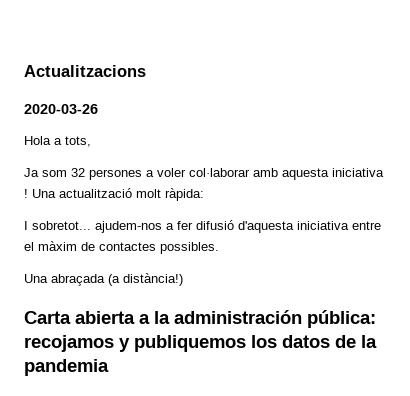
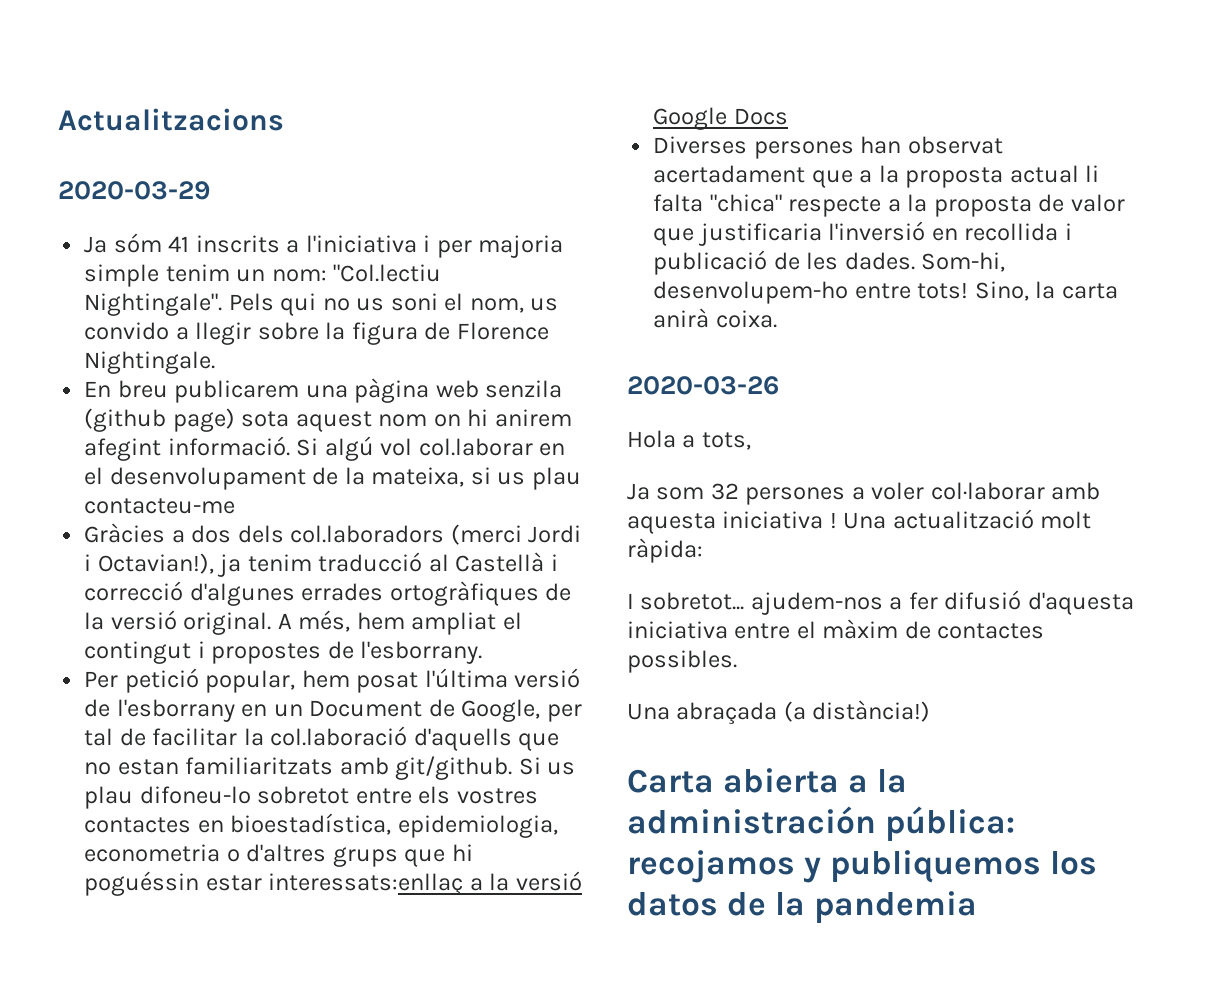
(146, 71) none -> [58,181,210,200] [84,233,564,258] [84,264,442,287] [84,293,559,316] [84,322,549,345] [84,351,216,374] [84,378,563,403] [84,408,572,432] [84,436,566,461] [84,467,581,490] [84,498,236,514] [84,523,582,545] [84,552,558,577] [84,581,572,606] [84,610,522,635] [84,641,483,664] [84,668,581,693] [84,699,582,722] [84,726,560,751] [84,756,576,780] [84,786,538,809] [84,813,558,838] [84,844,473,867] [84,871,582,896] [653,107,788,130] [653,136,1003,159] [653,165,1100,188] [653,194,1125,217] [653,221,1072,246] [653,250,1006,275] [653,281,1118,304] [653,308,777,328] // 2020-03-29 // Ja sóm 41 inscrits a l'iniciativa i per majoria simple tenim un nom: "Col.lectiu Nightingale". Pels qui no us soni el nom, us convido a llegir sobre la figura de Florence Nightingale. // En breu publicarem una pàgina web senzila (github page) sota aquest nom on hi anirem afegint informació. Si algú vol col.laborar en el desenvolupament de la mateixa, si us plau contacteu-me // Gràcies a dos dels col.laboradors (merci Jordi i Octavian!), ja tenim traducció al Castellà i correcció d'algunes errades ortogràfiques de la versió original. A més, hem ampliat el contingut i propostes de l'esborrany. // Per petició popular, hem posat l'última versió de l'esborrany en un Document de Google, per tal de facilitar la col.laboració d'aquells que no estan familiaritzats amb git/github. Si us plau difoneu-lo sobretot entre els vostres contactes en bioestadística, epidemiologia, econometria o d'altres grups que hi poguéssin estar interessats:enllaç a la versió Google Docs // Diverses persones han observat acertadament que a la proposta actual li falta "chica" respecte a la proposta de valor que justificaria l'inversió en recollida i publicació de les dades. Som-hi, desenvolupem-ho entre tots! Sino, la carta anirà coixa.

